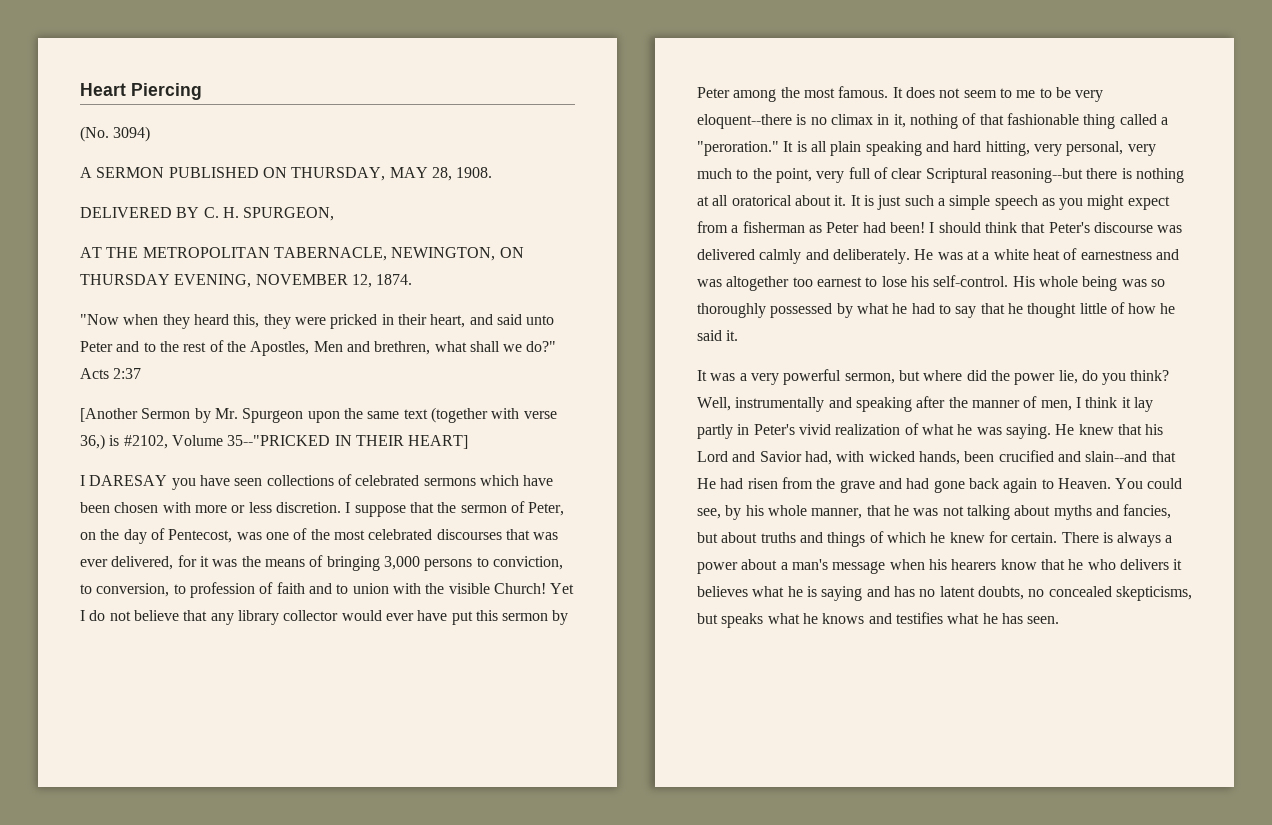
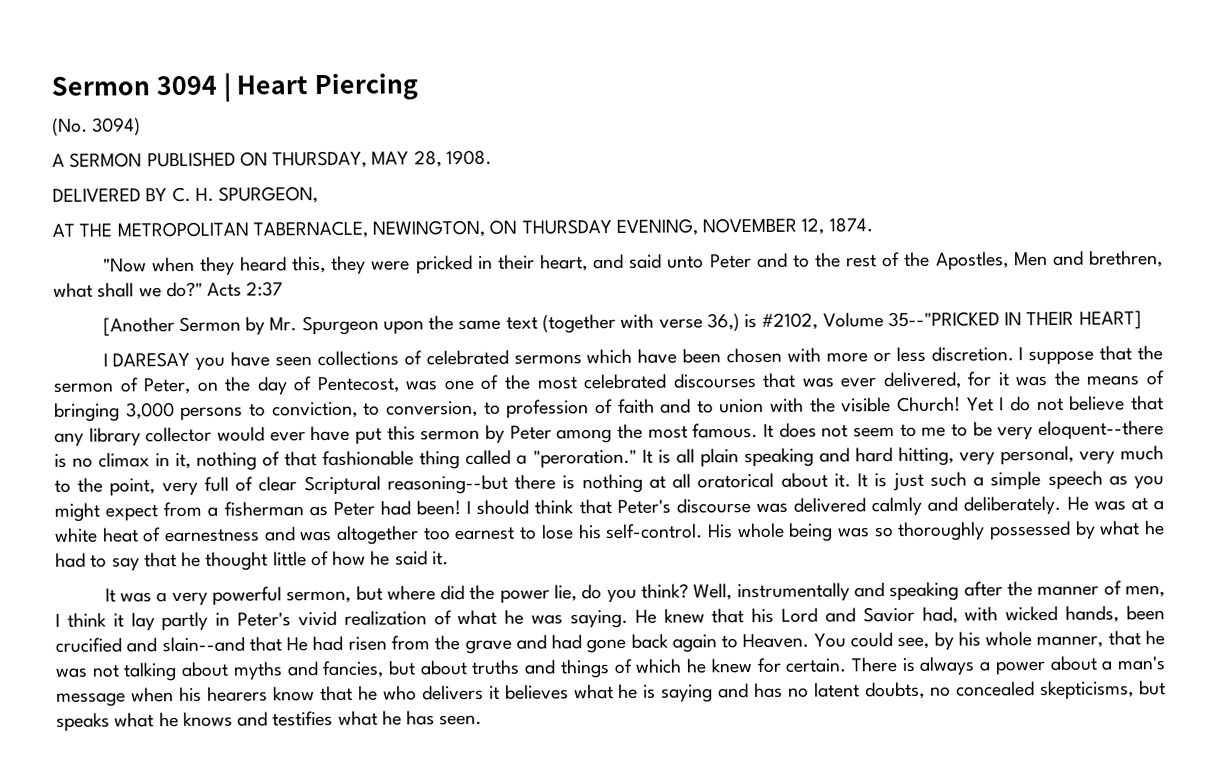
(80, 89) none -> [51,72,231,102] Sermon 3094 |

